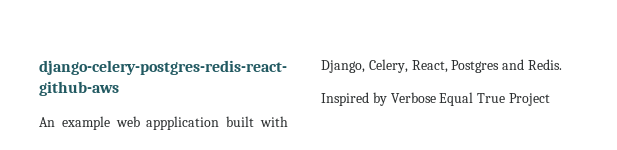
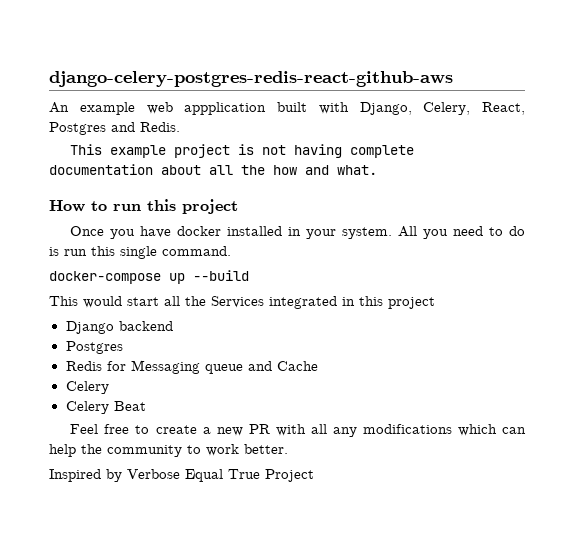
(562, 64) none -> [70,144,415,158] [49,164,377,175] [49,199,238,214] [70,226,526,239] [49,246,231,259] [49,270,249,284] [49,296,435,309] [65,321,173,334] [65,341,123,354] [65,360,318,374] [65,381,109,394] [65,401,146,414] [70,424,526,437] [49,444,288,457] // This example project is not having complete documentation about all the how and what. // How to run this project // Once you have docker installed in your system. All you need to do is run this single command. // docker-compose up --build // This would start all the Services integrated in this project // Django backend // Postgres // Redis for Messaging queue and Cache // Celery // Celery Beat // Feel free to create a new PR with all any modifications which can help the community to work better.

